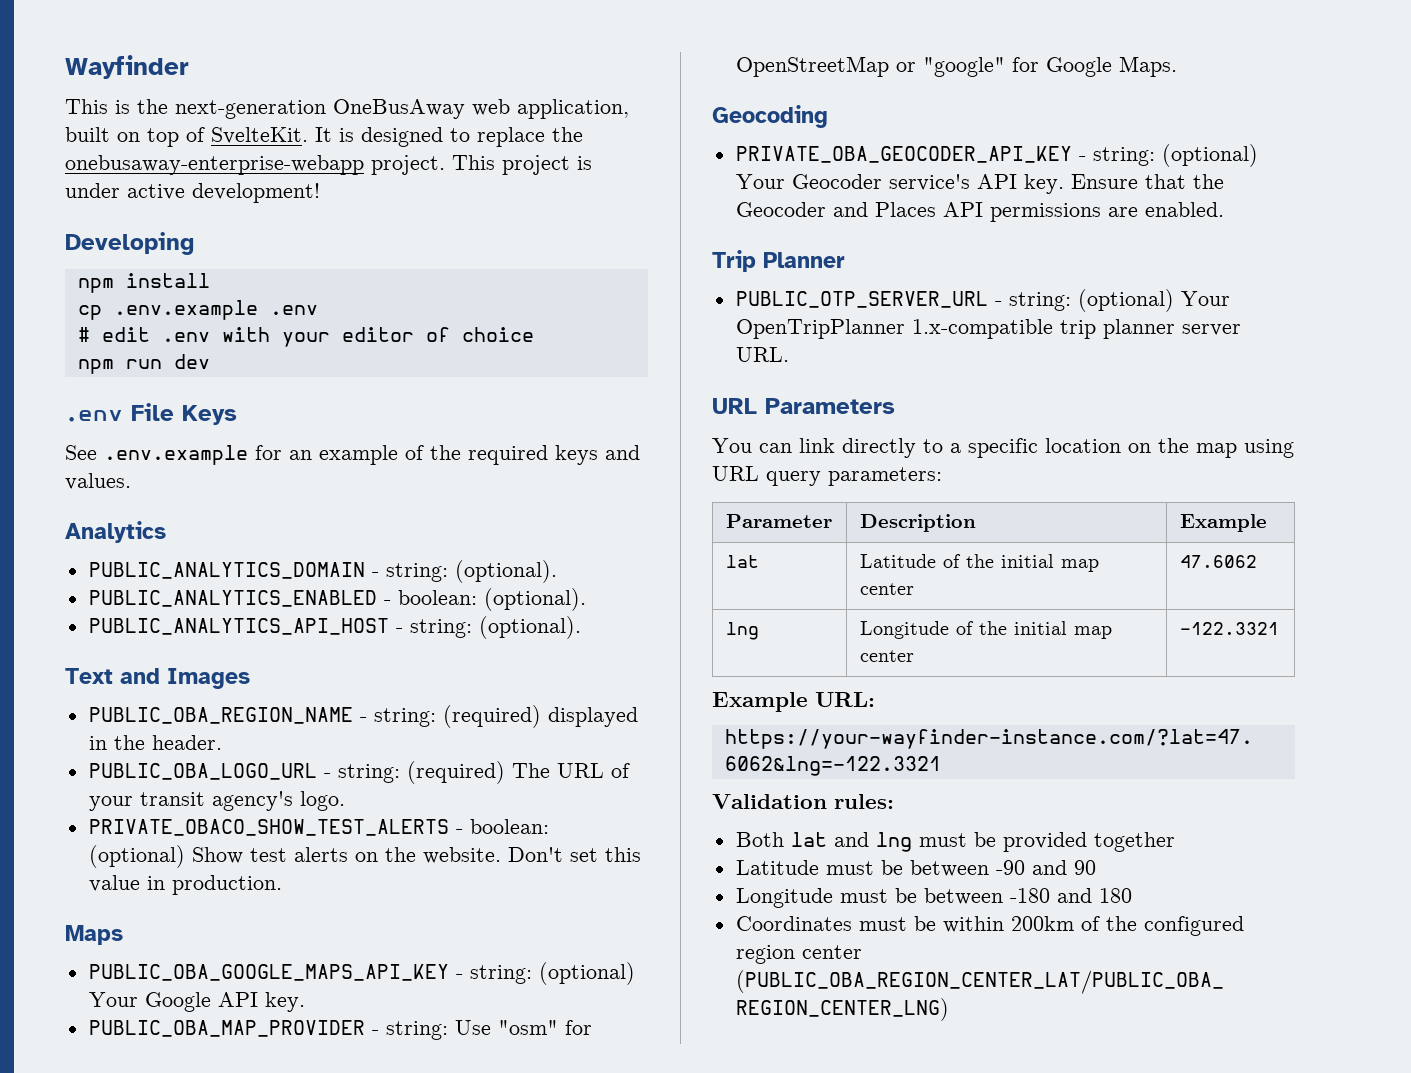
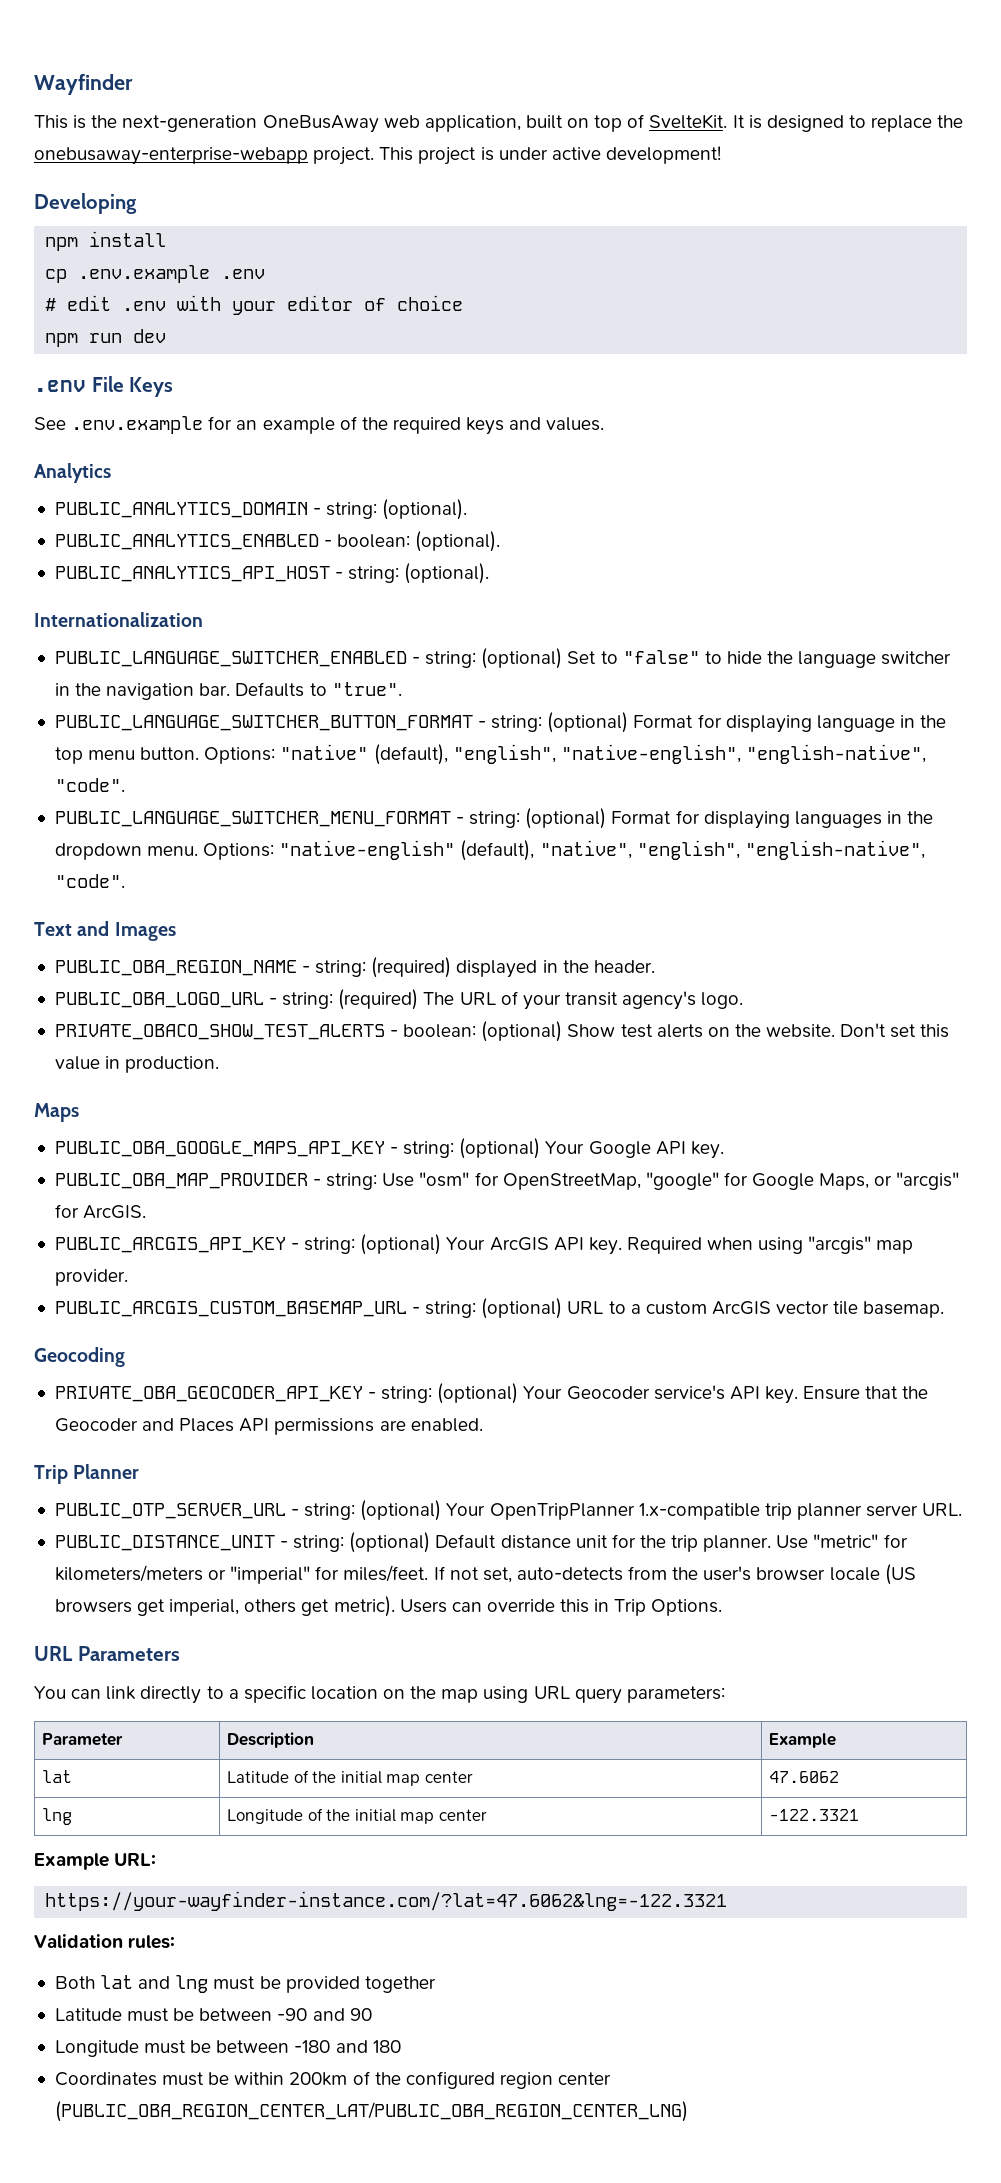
(581, 627) none -> [34,612,203,627] [54,648,952,669] [54,682,402,700] [54,712,947,733] [54,744,926,765] [54,778,125,792] [54,808,934,829] [54,840,925,861] [54,874,125,888] // Internationalization // PUBLIC_LANGUAGE_SWITCHER_ENABLED - string: (optional) Set to "false" to hide the language switcher in the navigation bar. Defaults to "true". // PUBLIC_LANGUAGE_SWITCHER_BUTTON_FORMAT - string: (optional) Format for displaying language in the top menu button. Options: "native" (default), "english", "native-english", "english-native", "code". // PUBLIC_LANGUAGE_SWITCHER_MENU_FORMAT - string: (optional) Format for displaying languages in the dropdown menu. Options: "native-english" (default), "native", "english", "english-native", "code".
[735,56,916,77] OpenStreetMap or -> [502,1173,641,1190] OpenStreetMap,
[1118,56,1177,77] Maps. -> [819,1172,960,1190] [54,1204,147,1219] [54,1234,914,1255] [54,1269,128,1286] [54,1298,945,1319] Maps, or "arcgis" for ArcGIS. // PUBLIC_ARCGIS_API_KEY - string: (optional) Your ArcGIS API key. Required when using "arcgis" map provider. // PUBLIC_ARCGIS_CUSTOM_BASEMAP_URL - string: (optional) URL to a custom ArcGIS vector tile basemap.
(789, 354) none -> [54,1532,908,1553] [54,1564,916,1585] [54,1596,723,1617] // PUBLIC_DISTANCE_UNIT - string: (optional) Default distance unit for the trip planner. Use "metric" for kilometers/meters or "imperial" for miles/feet. If not set, auto-detects from the user's browser locale (US browsers get imperial, others get metric). Users can override this in Trip Options.

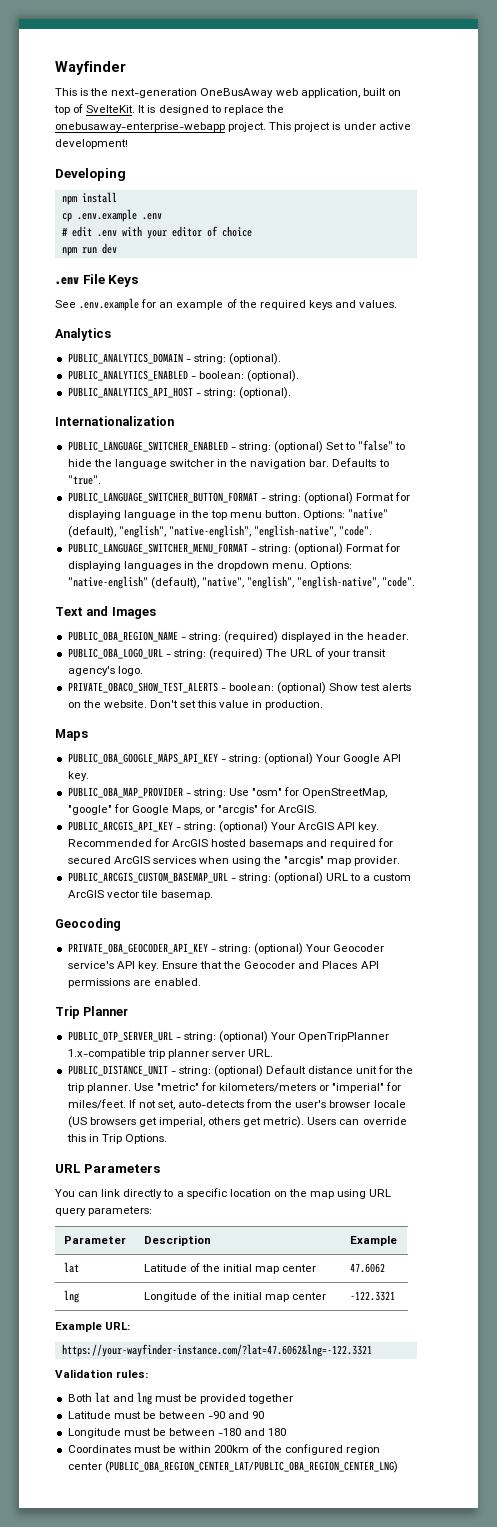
[626,1237,702,1254] Required -> [67,838,394,849] [67,856,196,864] Recommended for ArcGIS hosted basemaps and required for secured ArcGIS services
(804, 1245) none -> [263,856,282,864] the

